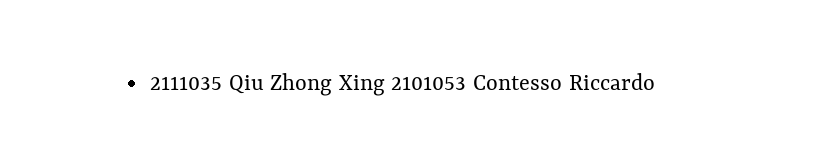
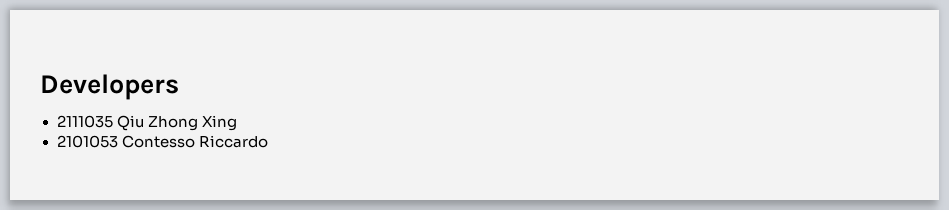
(149, 83) none -> [40,74,179,100] Developers //
(385, 85) none -> (237, 123) //

